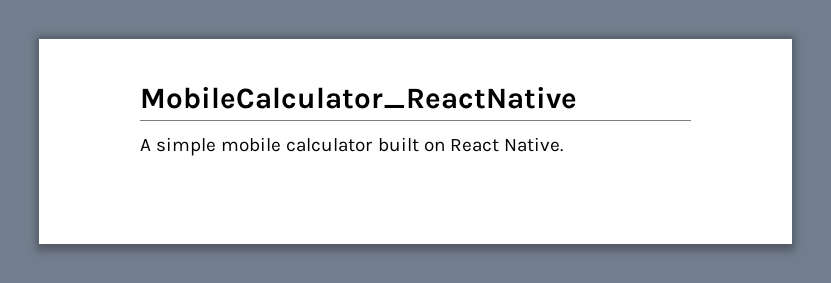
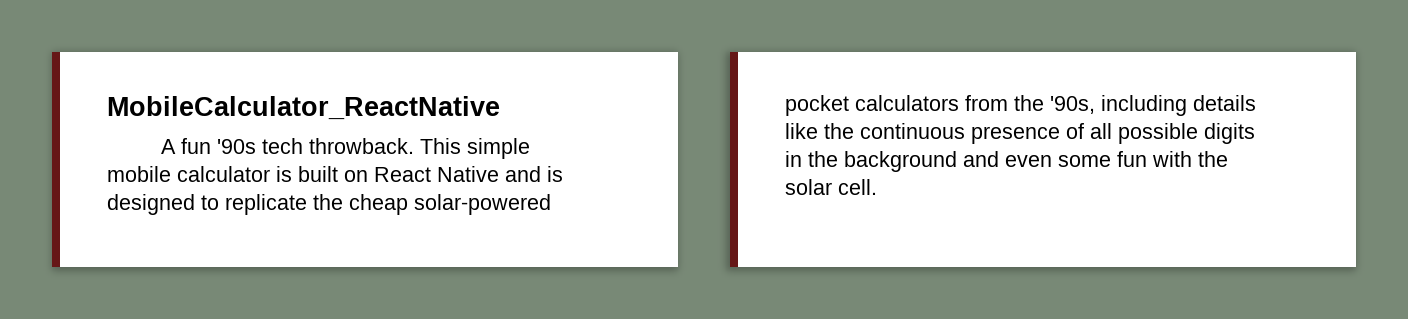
(151, 145) none -> [181,138,462,154] fun '90s tech throwback. This
(373, 145) none -> [276,166,292,182] is
[503,137,563,152] Native. -> [437,166,563,182] [107,194,551,215] [785,95,1256,116] [785,123,1255,144] [785,151,1228,172] [785,179,877,195] Native and is designed to replicate the cheap solar-powered pocket calculators from the '90s, including details like the continuous presence of all possible digits in the background and even some fun with the solar cell.

